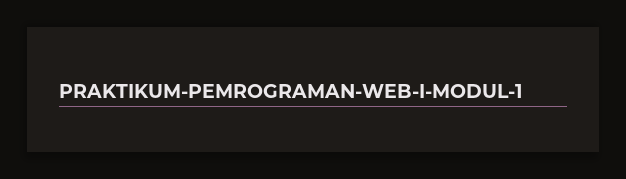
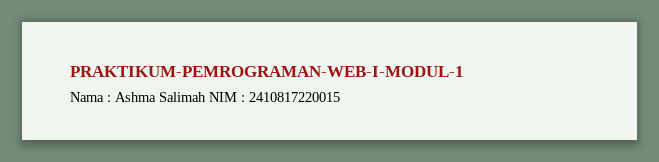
(522, 91) none -> [70,92,340,102] // Nama : Ashma Salimah NIM : 2410817220015

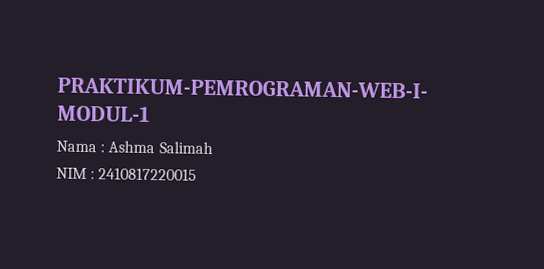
(206, 97) none -> (213, 148) //

